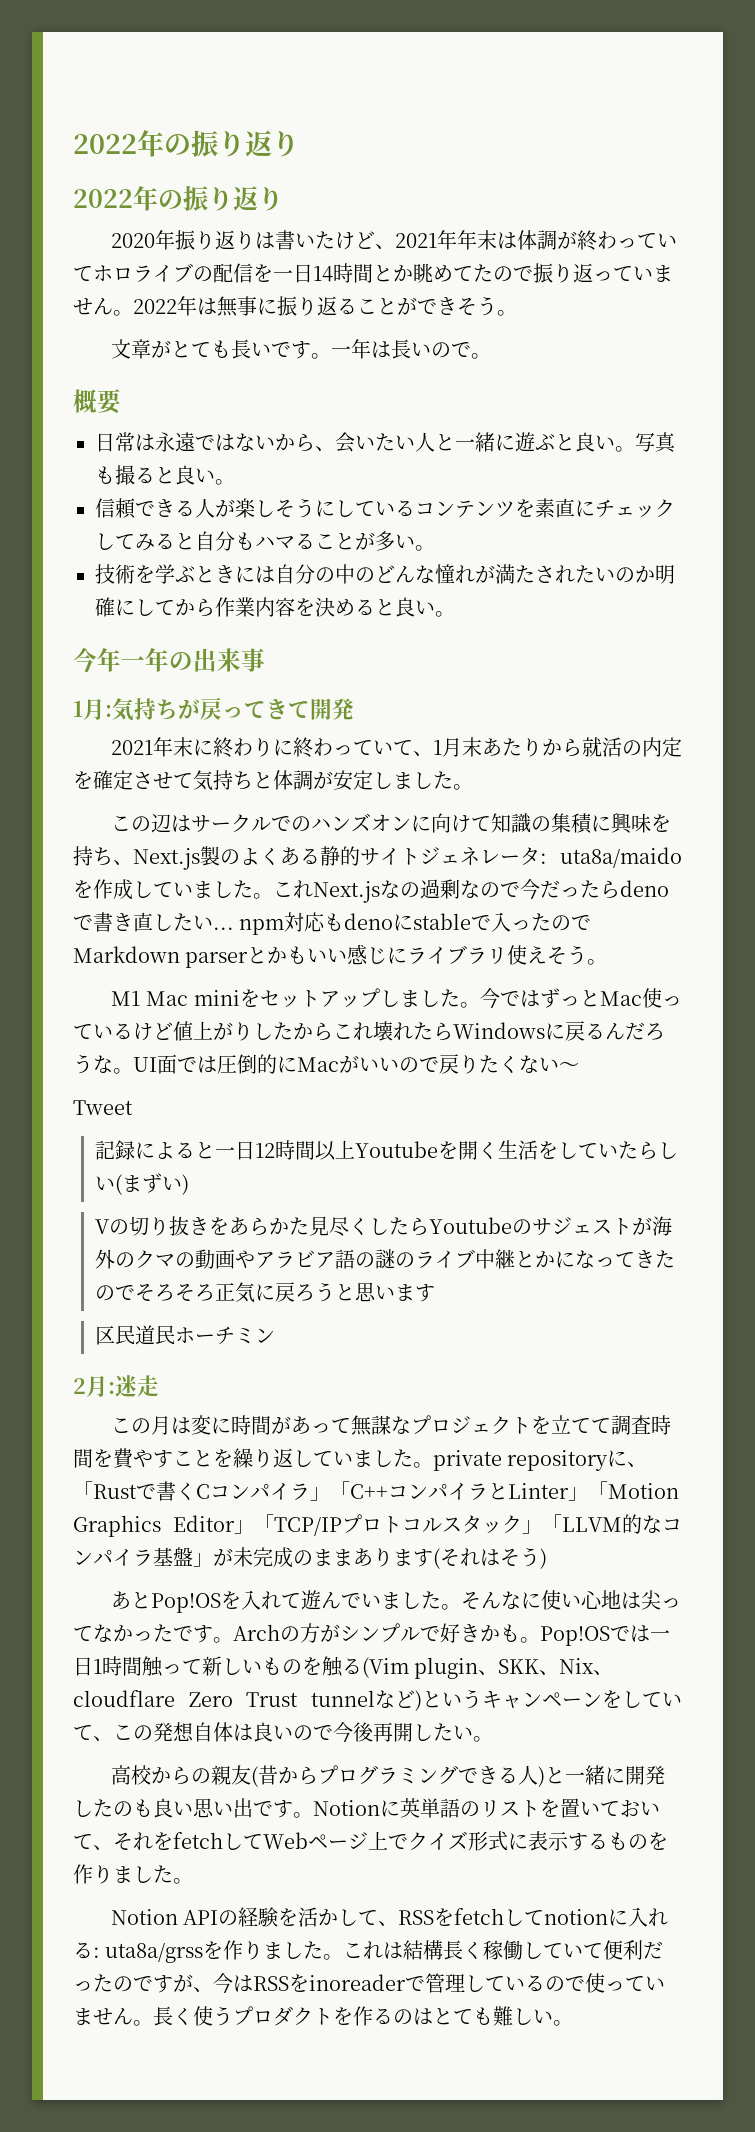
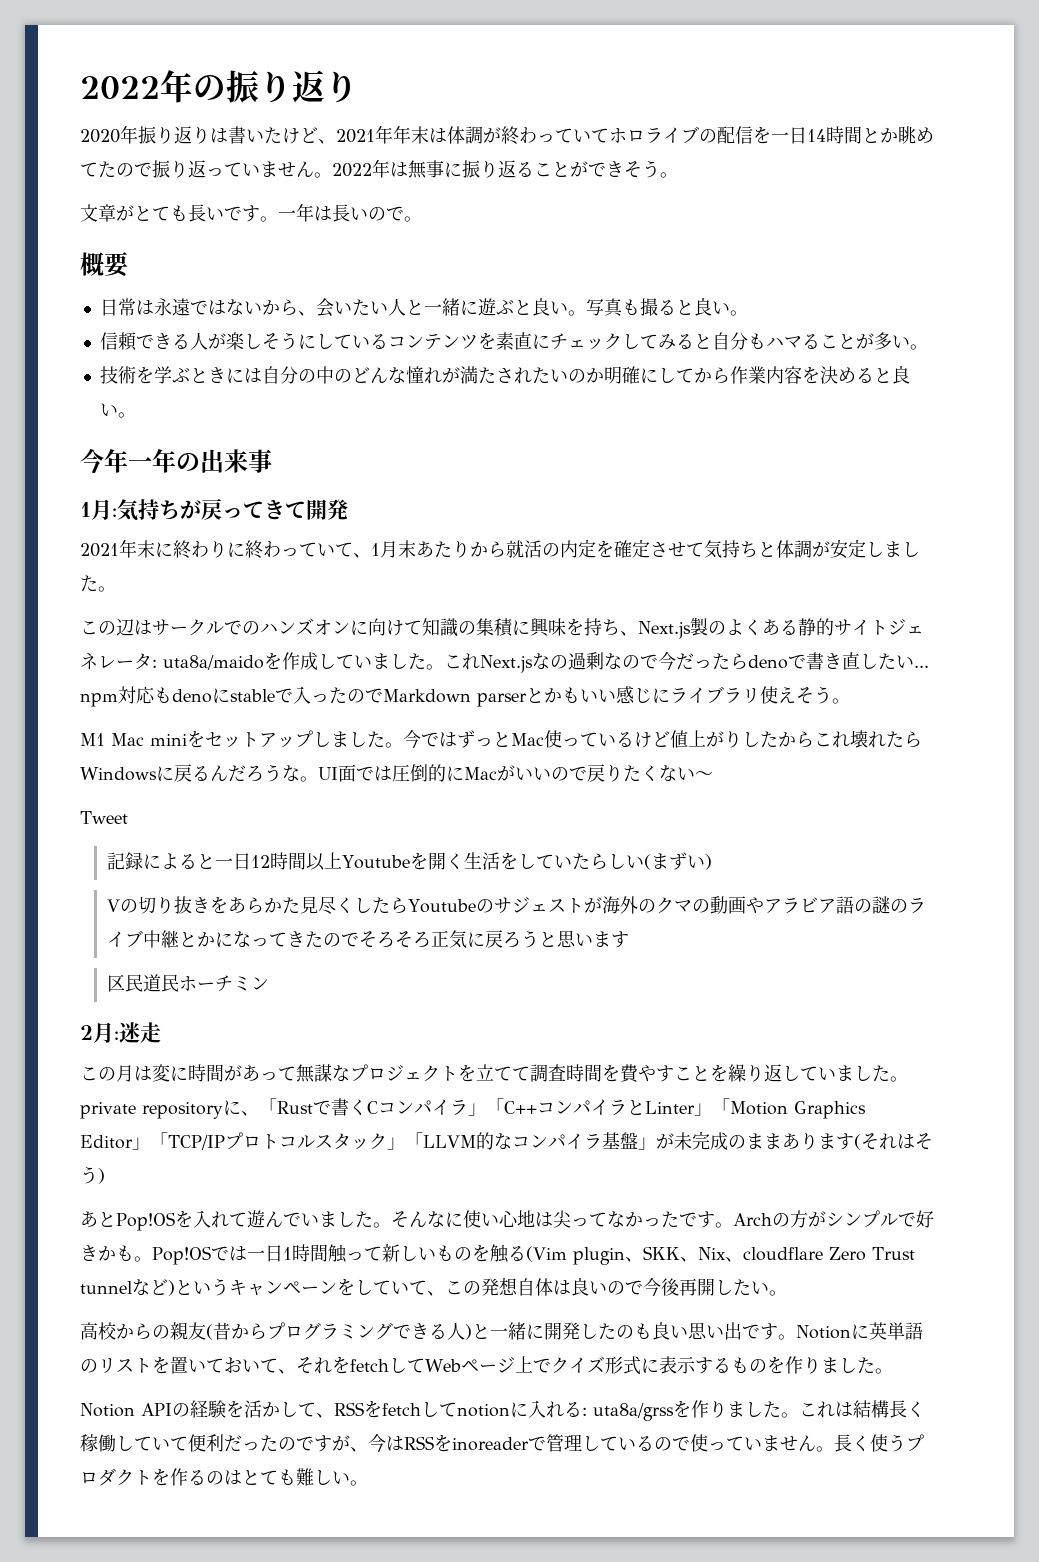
[73,130,299,157] [73,185,283,211] 2022年の振り返り // 2022年の振り返り -> [80,70,358,103] 2022年の振り返り

